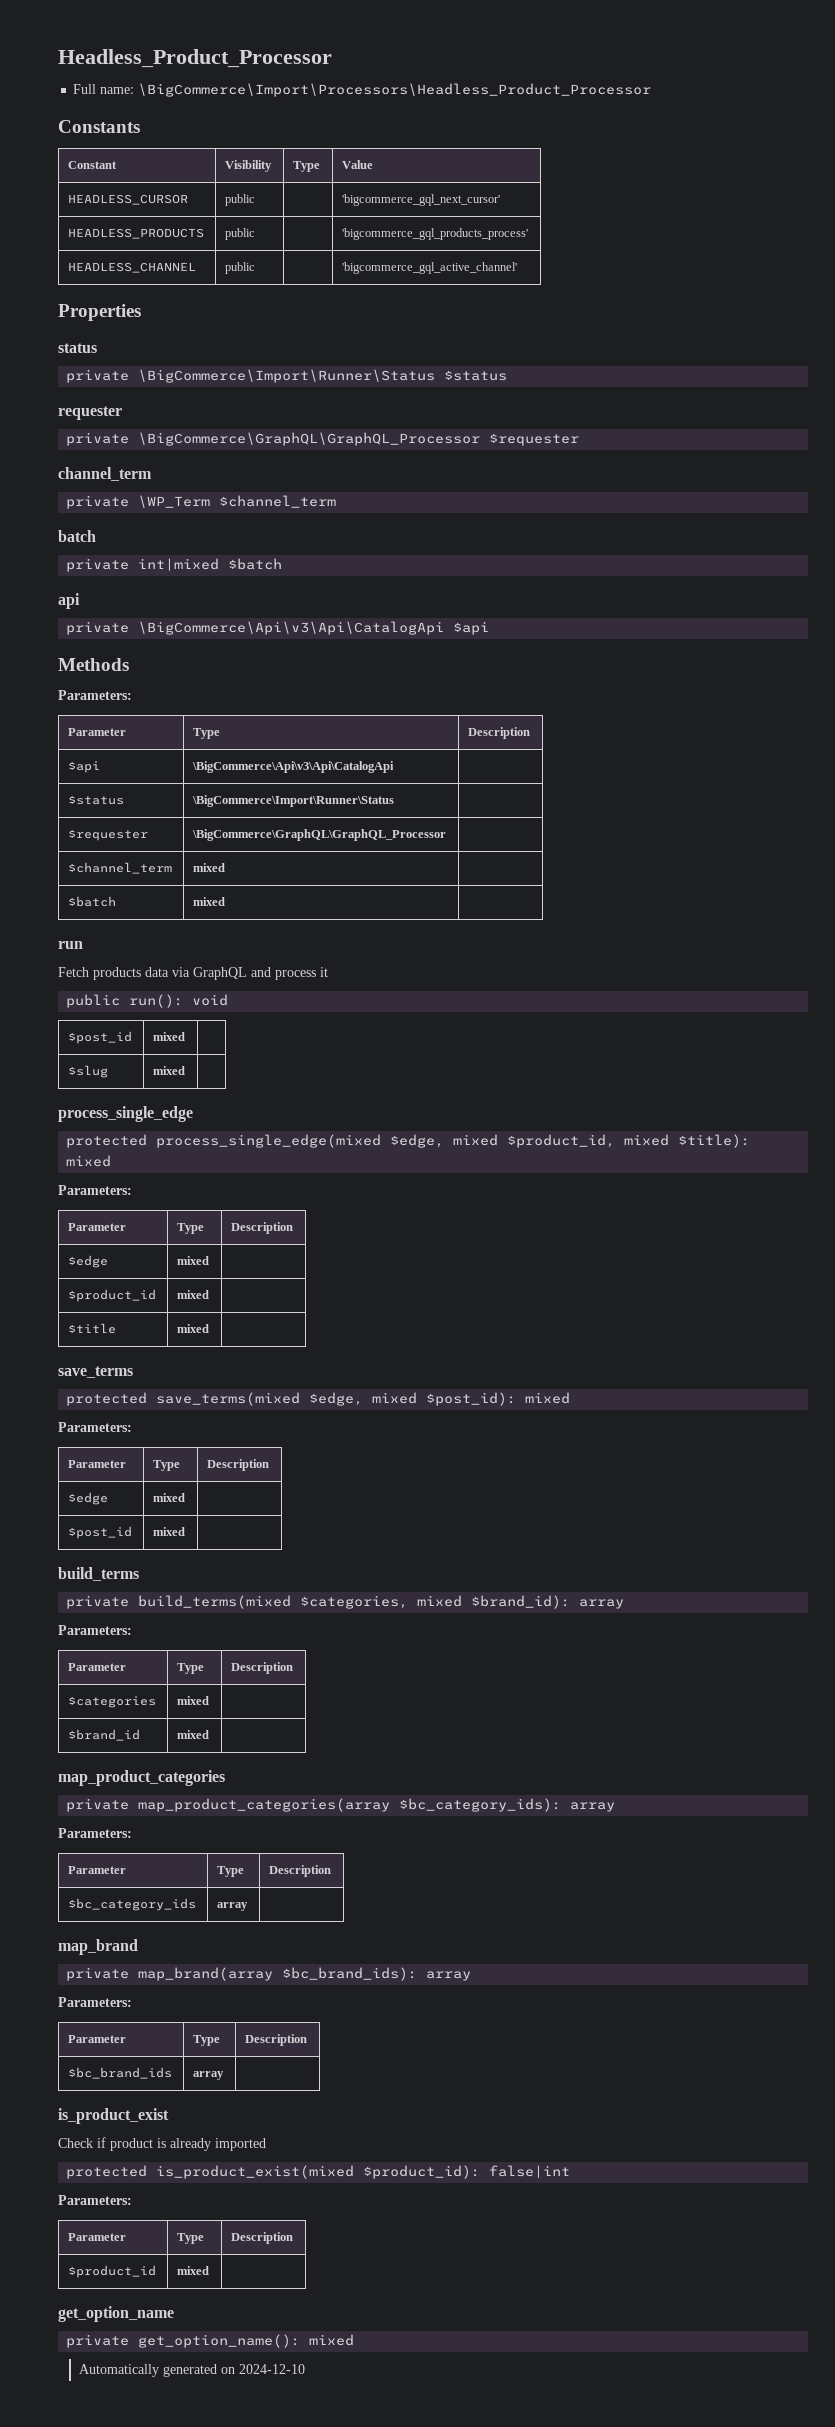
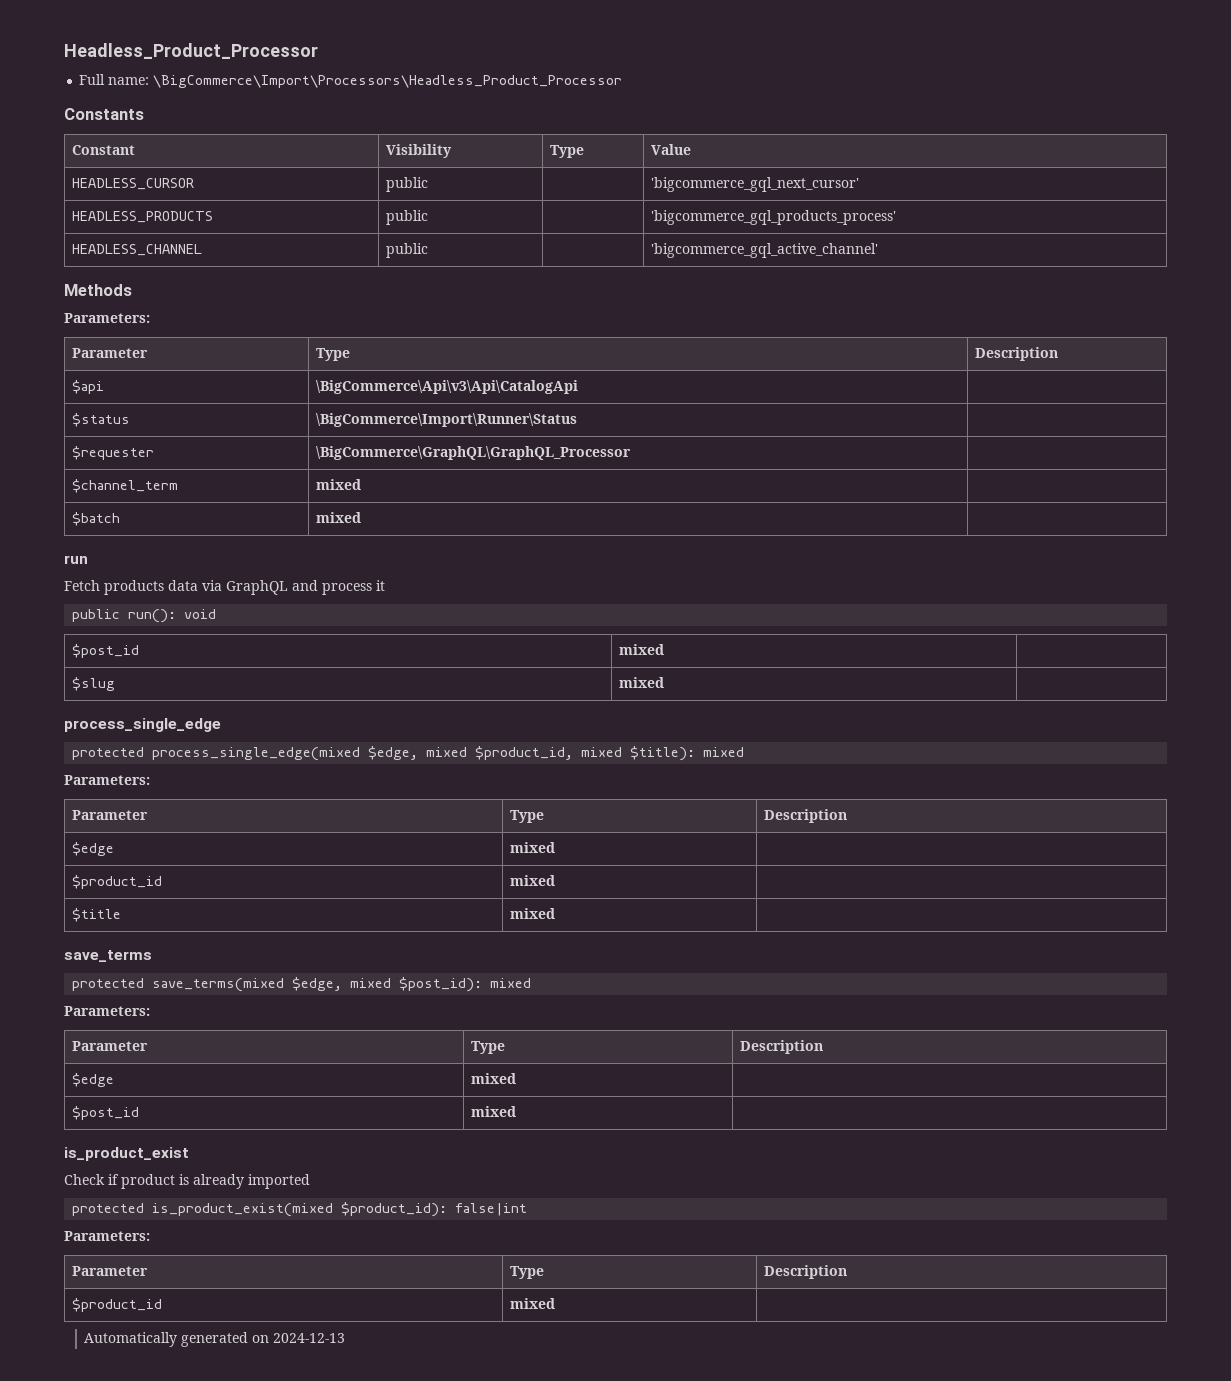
[58,304,141,321] [58,343,97,353] [66,369,508,383] [58,406,122,420] [66,432,580,446] [58,467,152,481] [66,495,337,509] [58,530,96,542] [66,558,283,572] [58,593,80,609] [66,621,490,635] // Properties // status // private \BigCommerce\Import\Runner\Status $status // requester // private \BigCommerce\GraphQL\GraphQL_Processor $requester // channel_term // private \WP_Term $channel_term // batch // private int|mixed $batch // api // private \BigCommerce\Api\v3\Api\CatalogApi $api -> (879, 250) none
[58,1567,139,1581] [66,1595,625,1609] [58,1625,132,1635] [68,1663,127,1671] [177,1663,205,1674] [231,1662,294,1674] [68,1696,157,1708] [177,1696,210,1705] [68,1729,141,1741] [177,1730,210,1739] [58,1770,225,1786] [66,1798,616,1812] [58,1828,132,1838] [68,1866,127,1874] [217,1866,245,1877] [269,1865,332,1877] [68,1898,197,1911] [217,1902,249,1911] [58,1939,138,1955] [66,1967,472,1981] [58,1997,132,2007] [68,2035,127,2043] [193,2035,221,2046] [245,2034,308,2046] [68,2067,173,2079] [193,2071,225,2080] // build_terms // private build_terms(mixed $categories, mixed $brand_id): array // Parameters: // Parameter | Type | Description // $categories | mixed | // $brand_id | mixed | // map_product_categories // private map_product_categories(array $bc_category_ids): array // Parameters: // Parameter | Type | Description // $bc_category_ids | array | // map_brand // private map_brand(array $bc_brand_ids): array // Parameters: // Parameter | Type | Description // $bc_brand_ids | array | -> (517, 1111) none
[58,2306,174,2322] [66,2334,355,2348] // get_option_name // private get_option_name(): mixed -> (556, 1303) none
[238,2364,305,2374] 2024-12-10 -> [273,1333,346,1343] 2024-12-13

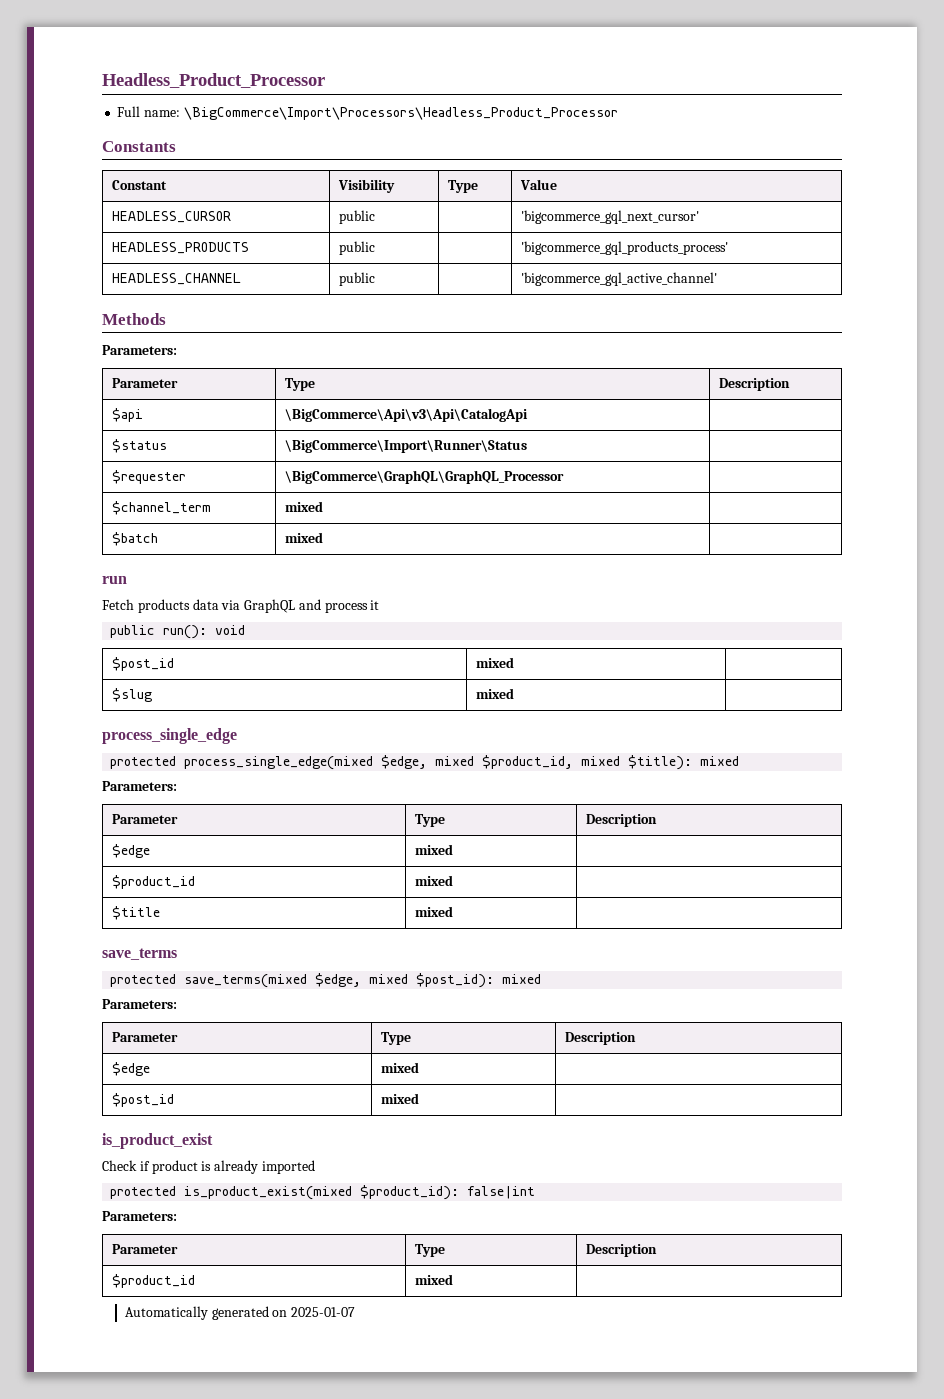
[273,1333,346,1343] 2024-12-13 -> [291,1307,356,1317] 2025-01-07

